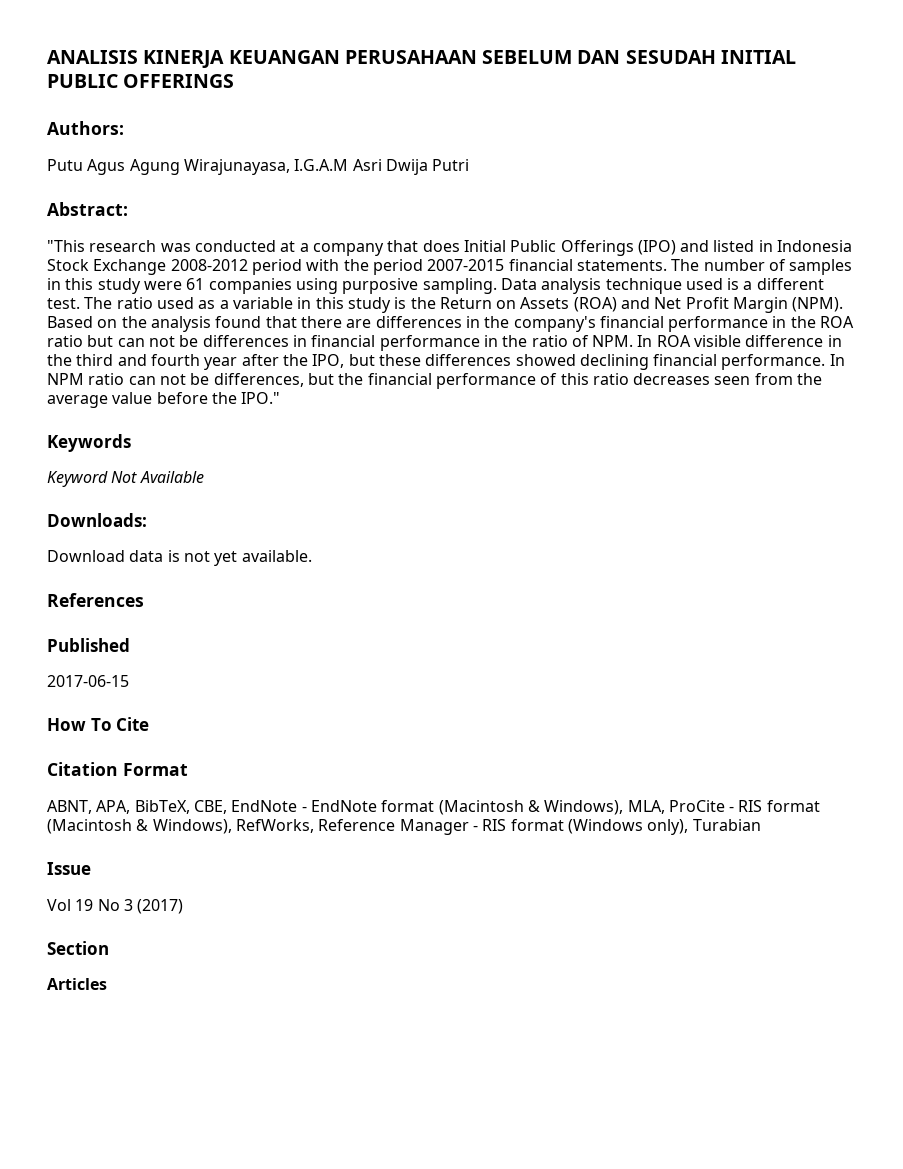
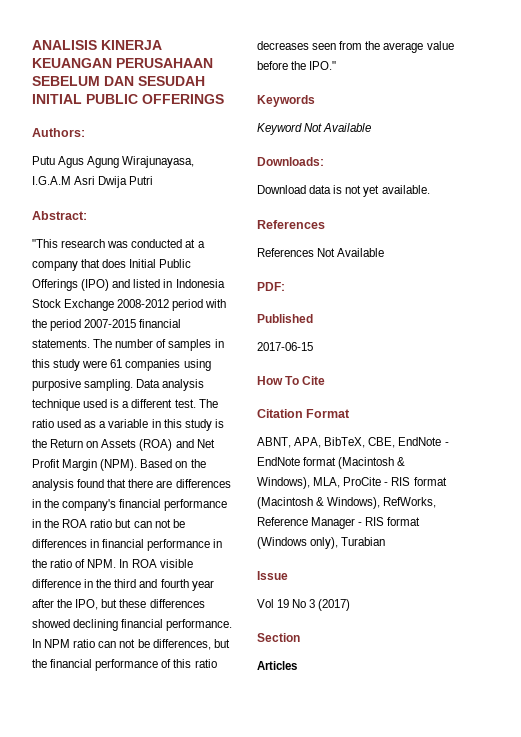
(144, 600) none -> [257,248,385,257] [257,282,285,291] // References Not Available // PDF:

